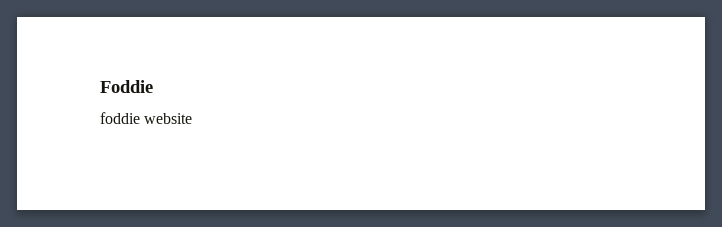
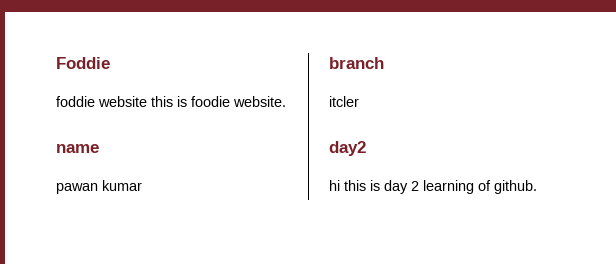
(193, 118) none -> [151,96,286,107] [56,144,99,153] [56,180,142,194] [329,57,384,69] [329,96,359,107] [329,141,366,156] [329,180,537,194] this is foodie website. // name // pawan kumar // branch // itcler // day2 // hi this is day 2 learning of github.

